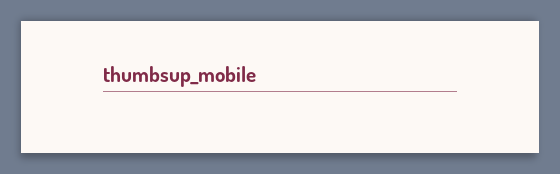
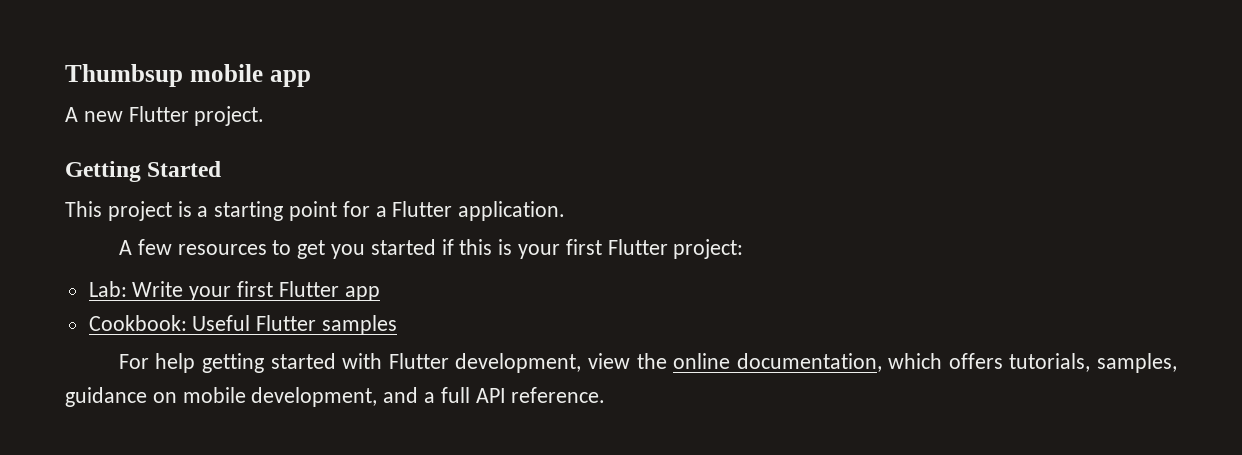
[103,66,256,87] thumbsup_mobile -> [65,64,311,87] [65,106,265,126] [65,161,222,182] [65,201,566,221] [118,239,744,259] [88,281,380,301] [88,315,398,335] [118,353,1178,373] [65,387,606,407] Thumbsup mobile app // A new Flutter project. // Getting Started // This project is a starting point for a Flutter application. // A few resources to get you started if this is your first Flutter project: // Lab: Write your first Flutter app // Cookbook: Useful Flutter samples // For help getting started with Flutter development, view the online documentation, which offers tutorials, samples, guidance on mobile development, and a full API reference.

